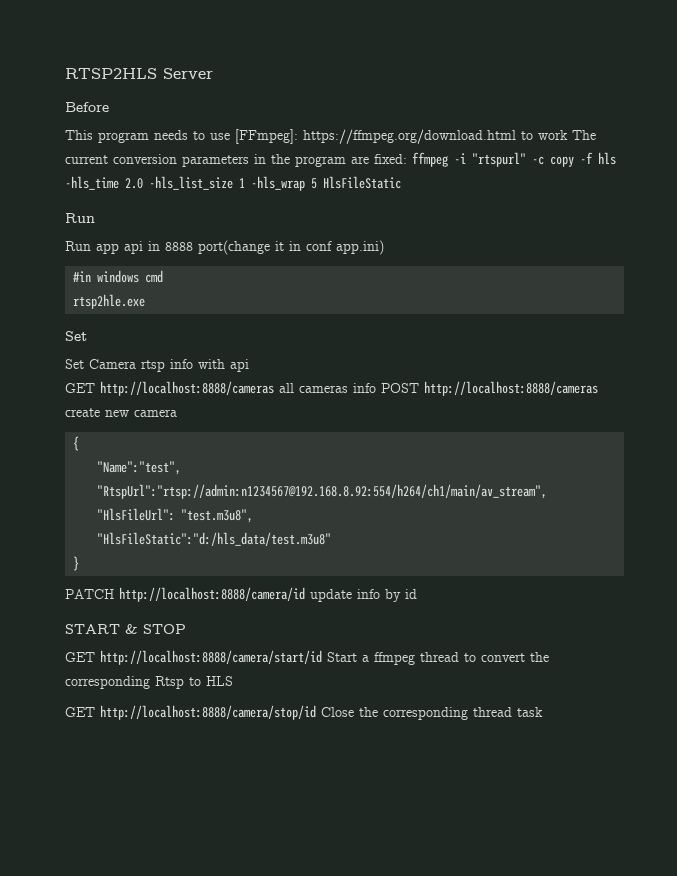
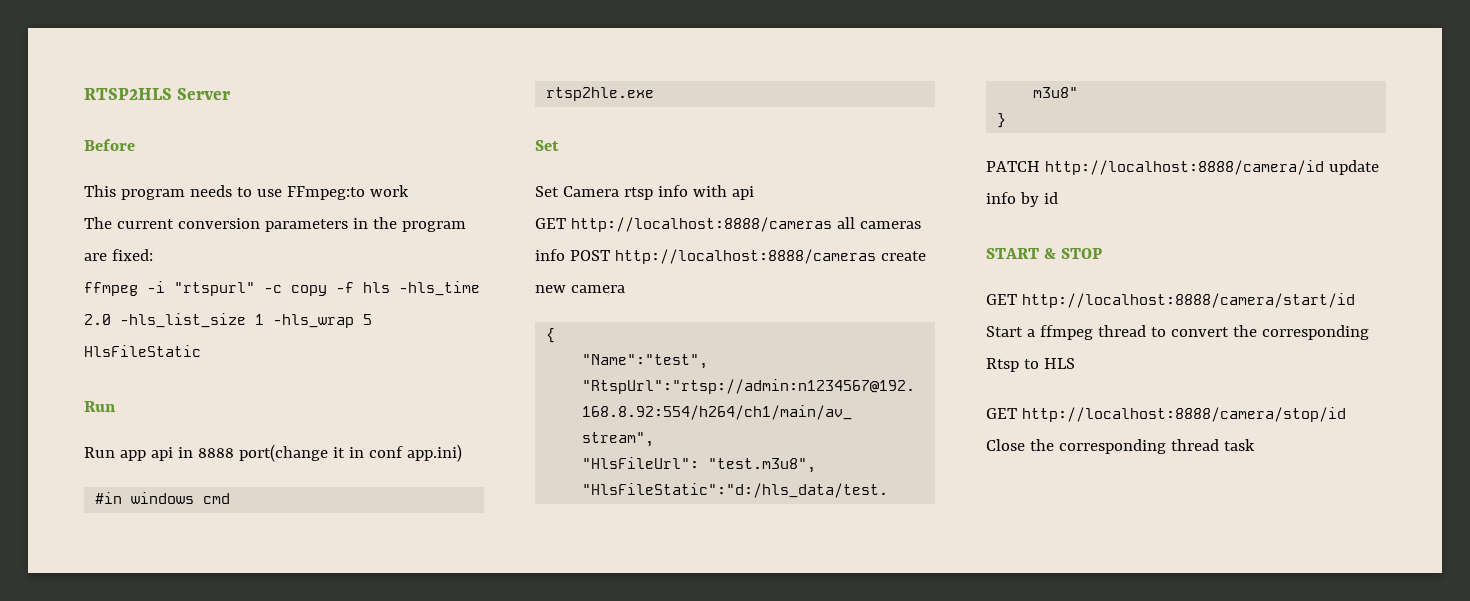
[235,129,533,144] [FFmpeg]: https://ffmpeg.org/download.html to -> [286,186,365,200] FFmpeg:to
(568, 135) none -> (409, 191) //
(407, 159) none -> (153, 255) //

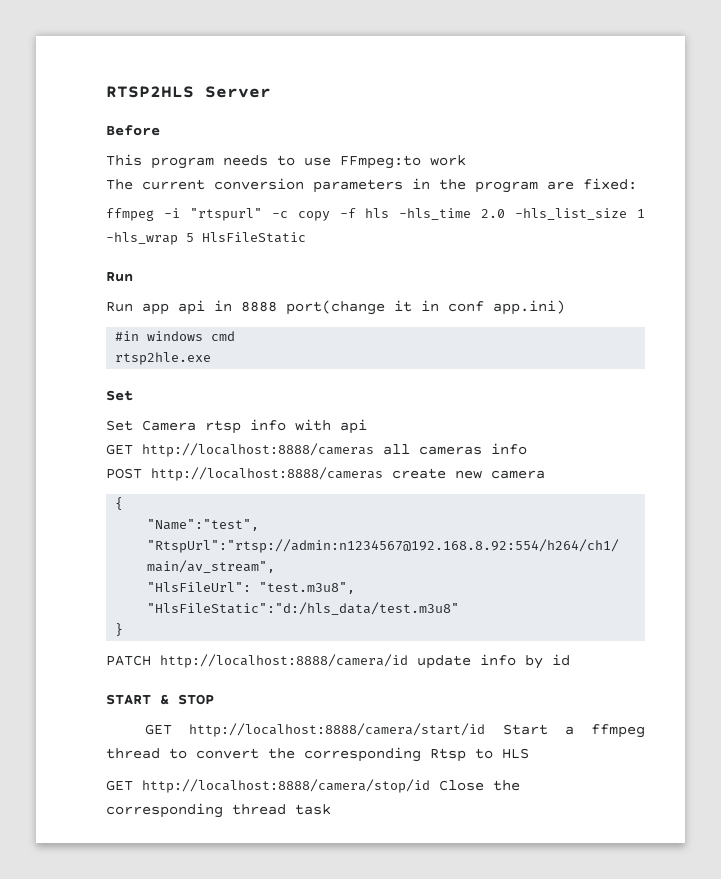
(565, 255) none -> (527, 449) //

